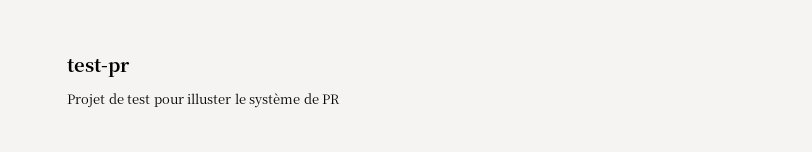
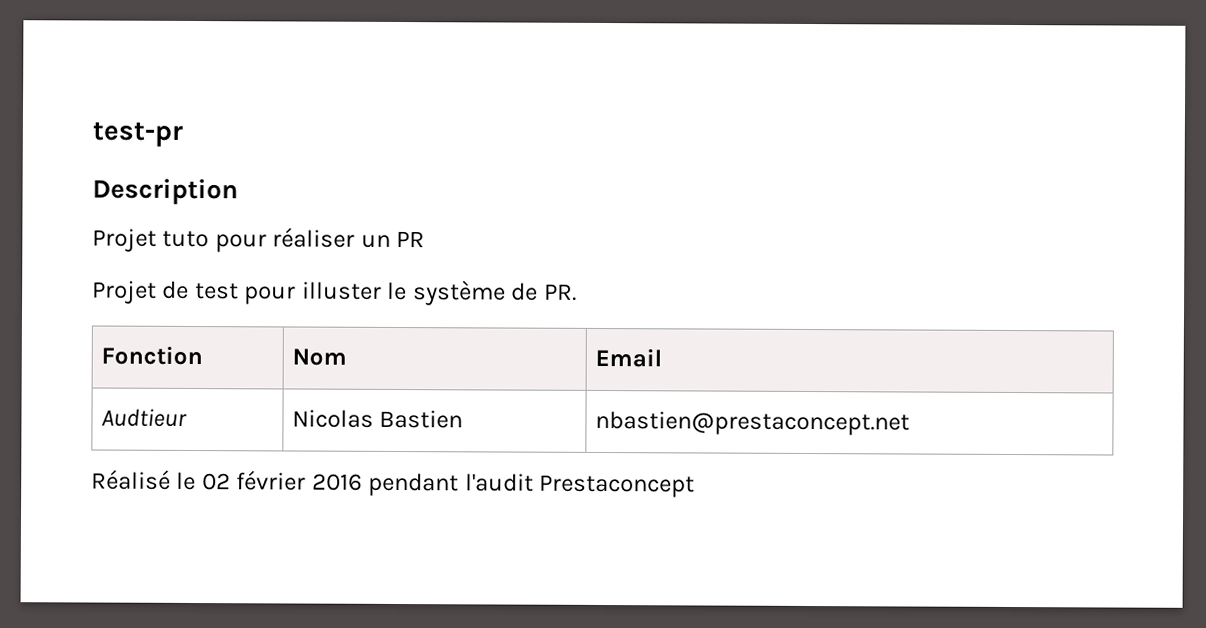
(130, 68) none -> [92,178,239,206] [92,227,426,253] // Description // Projet tuto pour réaliser un PR
[322,94,341,104] PR -> [543,283,577,301] [100,345,203,366] [291,348,347,366] [594,347,662,368] [100,408,187,427] [291,409,464,429] [594,410,910,436] [91,469,696,498] PR. // Fonction | Nom | Email // Audtieur | Nicolas Bastien | nbastien@prestaconcept.net // Réalisé le 02 février 2016 pendant l'audit Prestaconcept

